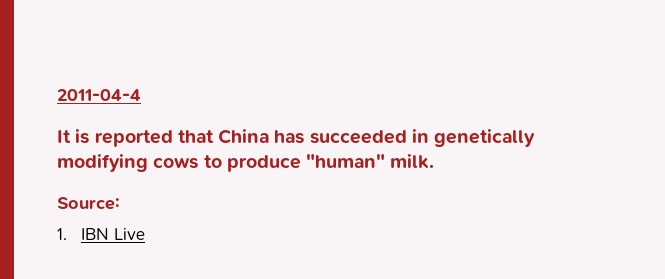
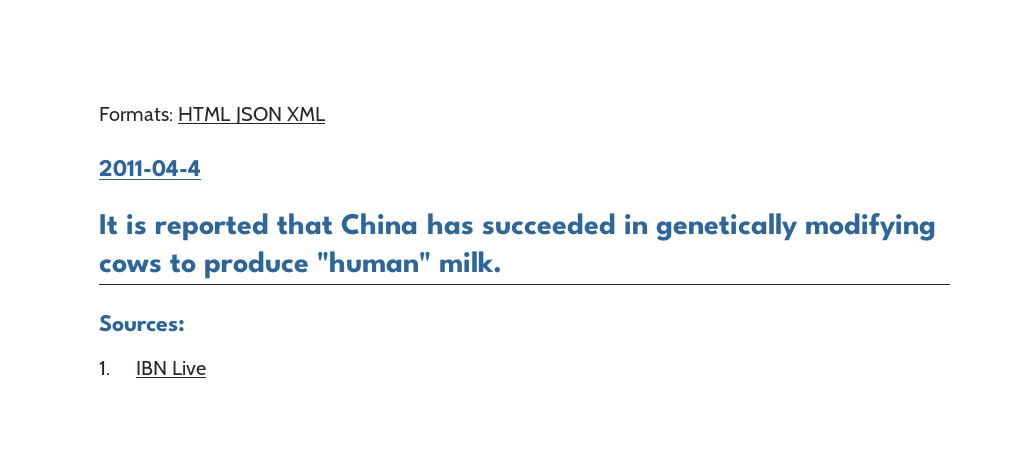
(57, 95) none -> [99,107,326,125] Formats: HTML JSON XML //
[57,197,120,210] Source: -> [99,314,185,332] Sources:

